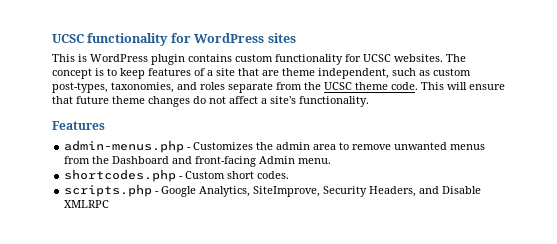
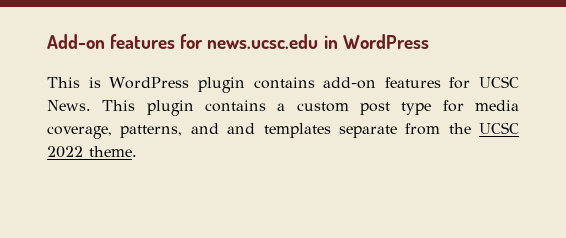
[52,33,296,46] UCSC functionality for WordPress sites -> [47,34,429,49] Add-on features for news.ucsc.edu in WordPress
[235,54,466,65] [52,68,471,79] [52,82,505,93] [52,96,369,107] [52,121,105,130] [64,140,486,153] [64,156,332,167] [64,169,290,182] [64,184,482,197] [64,200,110,208] custom functionality for UCSC websites. The concept is to keep features of a site that are theme independent, such as custom post-types, taxonomies, and roles separate from the UCSC theme code. This will ensure that future theme changes do not affect a site's functionality. // Features // admin-menus.php - Customizes the admin area to remove unwanted menus from the Dashboard and front-facing Admin menu. // shortcodes.php - Custom short codes. // scripts.php - Google Analytics, SiteImprove, Security Headers, and Disable XMLRPC -> [323,76,519,89] [47,100,519,116] [47,122,519,139] [47,146,137,158] add-on features for UCSC News. This plugin contains a custom post type for media coverage, patterns, and and templates separate from the UCSC 2022 theme.

